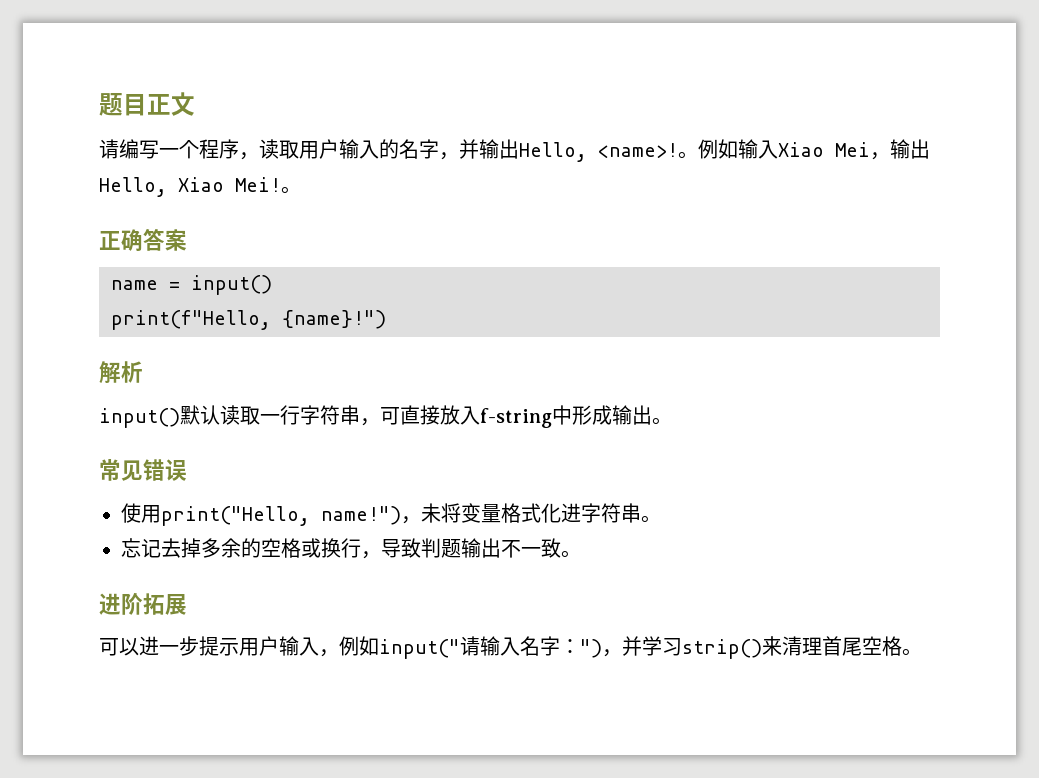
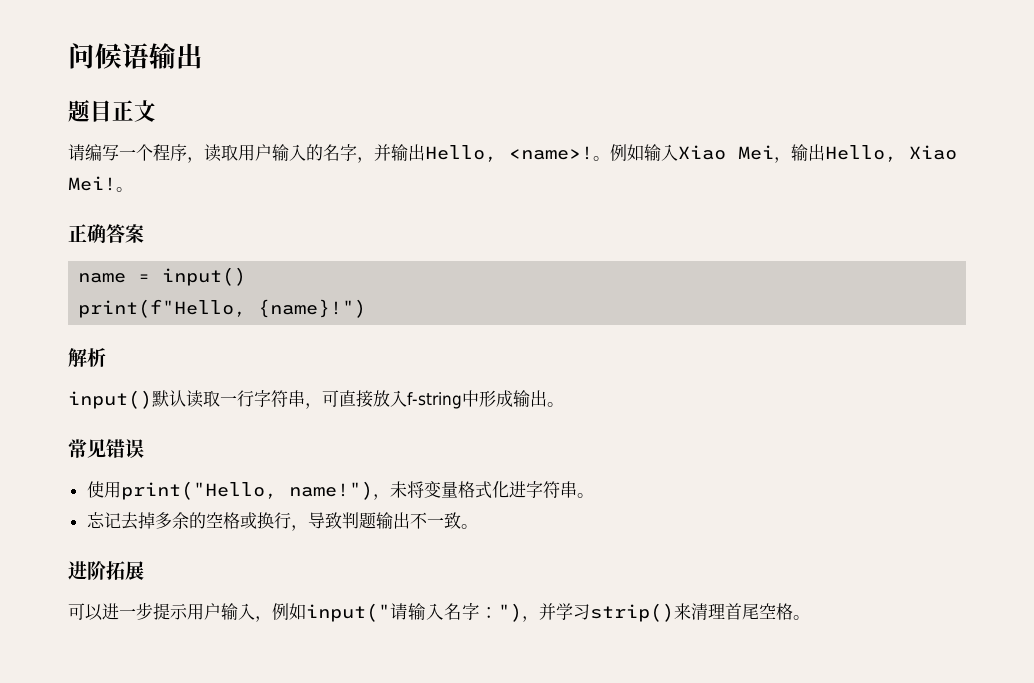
(99, 104) none -> [68,43,203,69] 问候语输出 //

